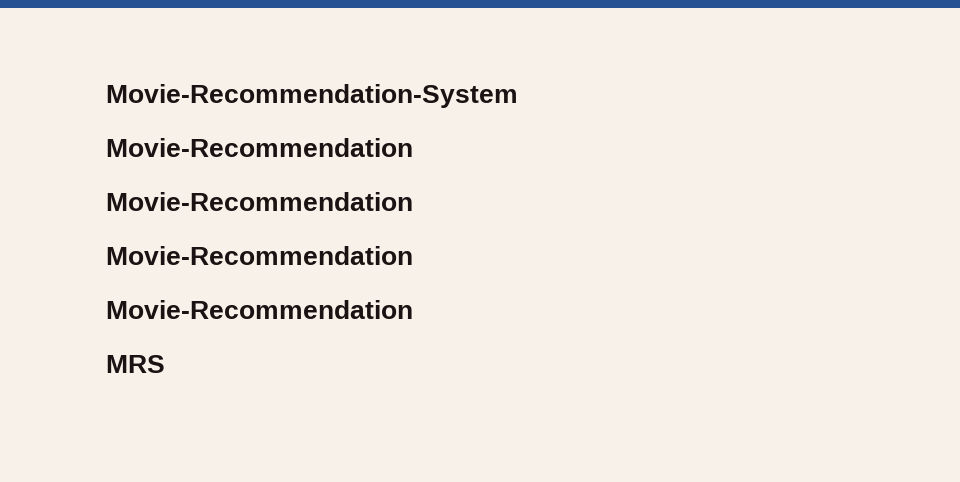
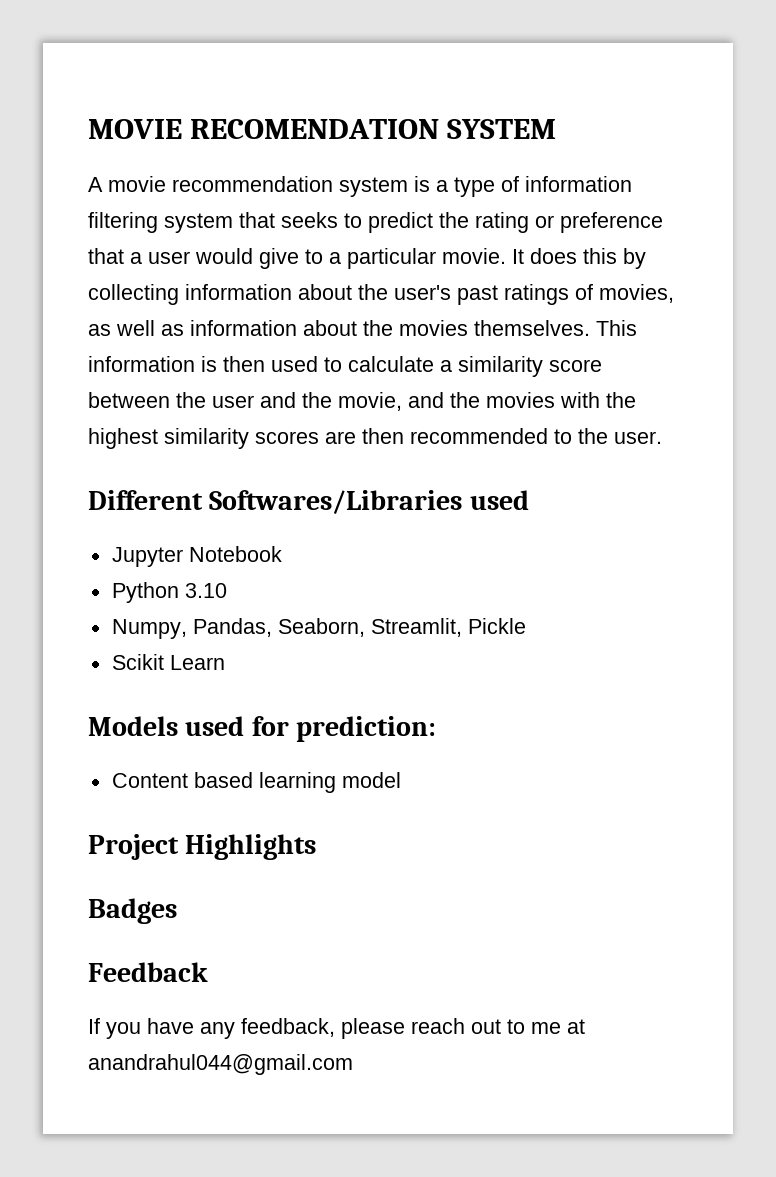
[106,84,518,108] [106,138,413,157] [106,192,413,211] [106,246,413,265] [106,300,413,319] [106,355,165,373] Movie-Recommendation-System // Movie-Recommendation // Movie-Recommendation // Movie-Recommendation // Movie-Recommendation // MRS -> [88,119,557,139] [88,176,632,197] [88,212,663,233] [88,248,646,269] [88,284,674,305] [88,320,637,336] [88,356,602,377] [88,392,636,411] [88,428,662,449] [88,490,529,514] [111,546,282,567] [111,582,227,603] [111,618,526,639] [111,654,225,670] [88,716,437,742] [111,772,401,793] [88,834,317,860] [88,898,177,924] [88,962,208,982] [88,1018,585,1039] [88,1054,353,1075] MOVIE RECOMENDATION SYSTEM // A movie recommendation system is a type of information filtering system that seeks to predict the rating or preference that a user would give to a particular movie. It does this by collecting information about the user's past ratings of movies, as well as information about the movies themselves. This information is then used to calculate a similarity score between the user and the movie, and the movies with the highest similarity scores are then recommended to the user. // Different Softwares/Libraries used // Jupyter Notebook // Python 3.10 // Numpy, Pandas, Seaborn, Streamlit, Pickle // Scikit Learn // Models used for prediction: // Content based learning model // Project Highlights // Badges // Feedback // If you have any feedback, please reach out to me at anandrahul044@gmail.com

